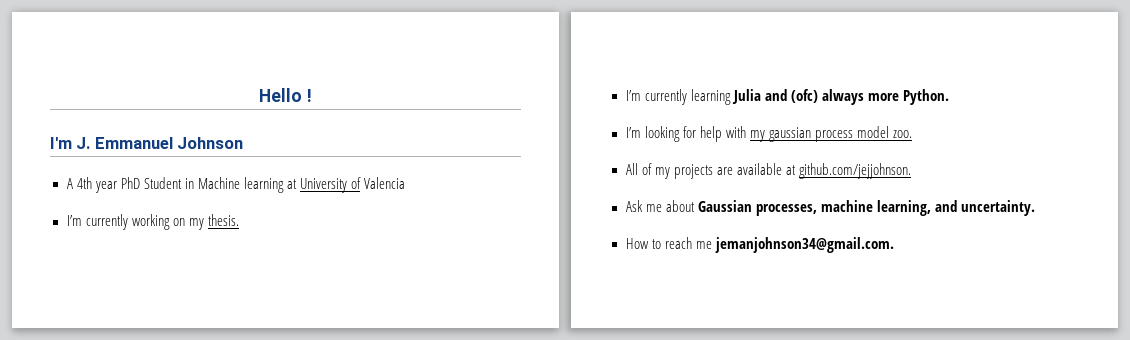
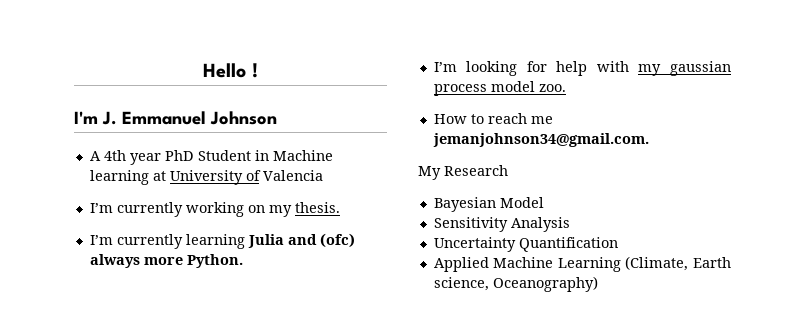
[625,163,911,179] [625,200,1035,216] // All of my projects are available at github.com/jejjohnson. // Ask me about Gaussian processes, machine learning, and uncertainty. -> (566, 88) none
(894, 245) none -> [418,165,508,180] [433,197,544,212] [433,217,570,232] [433,237,618,252] [433,256,731,272] [433,276,598,292] // My Research // Bayesian Model // Sensitivity Analysis // Uncertainty Quantification // Applied Machine Learning (Climate, Earth science, Oceanography)

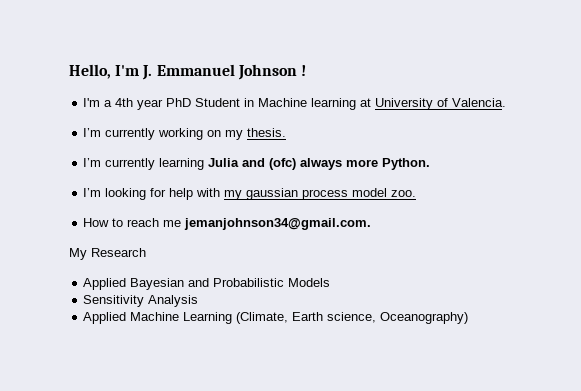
[203,63,258,78] Hello ! // -> [69,64,111,79] Hello,
[89,151,101,161] // A -> [300,65,306,76] [83,98,113,107] ! // I'm a
[262,170,323,181] Valencia -> [452,98,507,107] Valencia.
[433,197,544,212] Bayesian Model -> [83,278,331,290] Applied Bayesian and Probabilistic Models
[433,237,618,252] // Uncertainty Quantification -> (199, 301) none

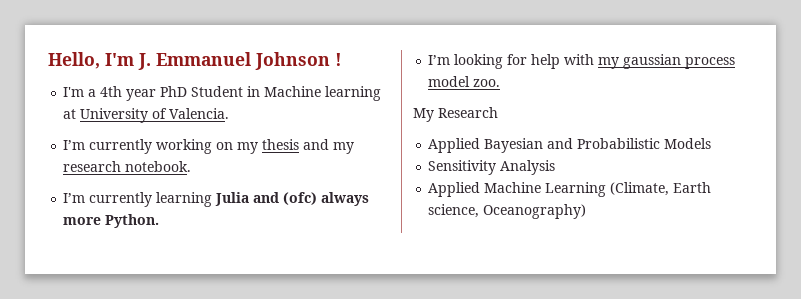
[247,128,287,137] thesis. -> [262,139,355,154] [63,161,192,172] thesis and my research notebook.
[83,218,372,230] // How to reach me jemanjohnson34@gmail.com. -> (501, 83) none

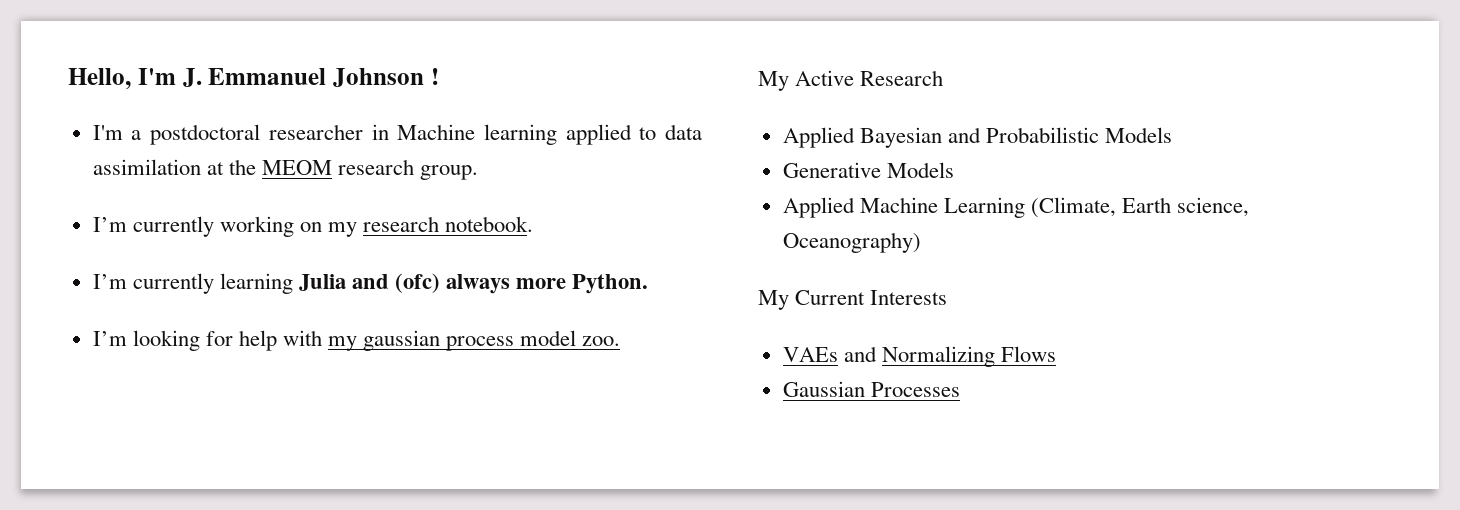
[100,86,382,101] [63,108,230,123] 4th year PhD Student in Machine learning at University of Valencia. -> [150,124,702,145] [92,159,479,180] postdoctoral researcher in Machine learning applied to data assimilation at the MEOM research group.
[262,139,355,154] thesis and my -> (358, 229) none
(434, 115) none -> [795,70,855,86] Active
[428,160,556,175] Sensitivity Analysis -> [782,162,954,178] Generative Models
(587, 211) none -> [758,290,948,310] [782,346,1056,367] [782,381,960,397] // My Current Interests // VAEs and Normalizing Flows // Gaussian Processes

